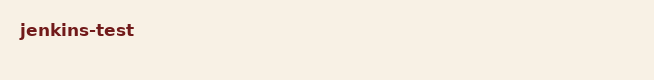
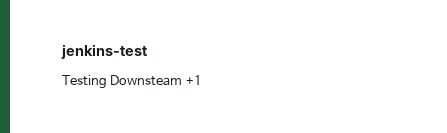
(134, 31) none -> [62,75,202,89] // Testing Downsteam +1

